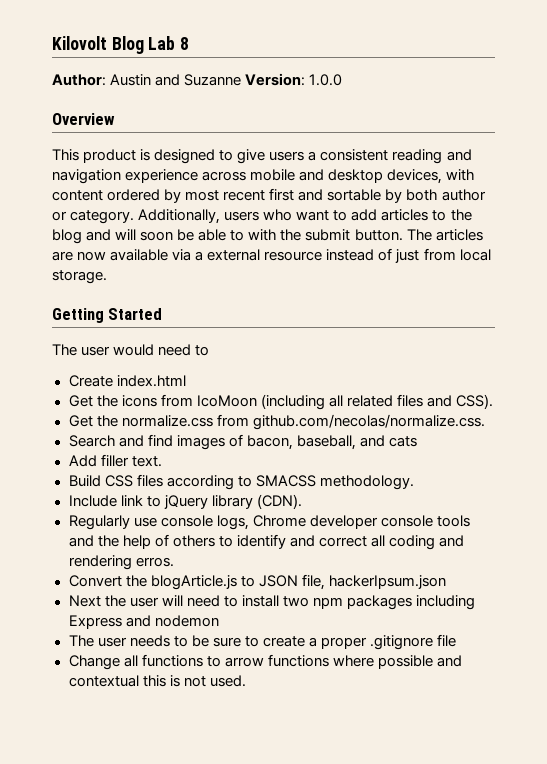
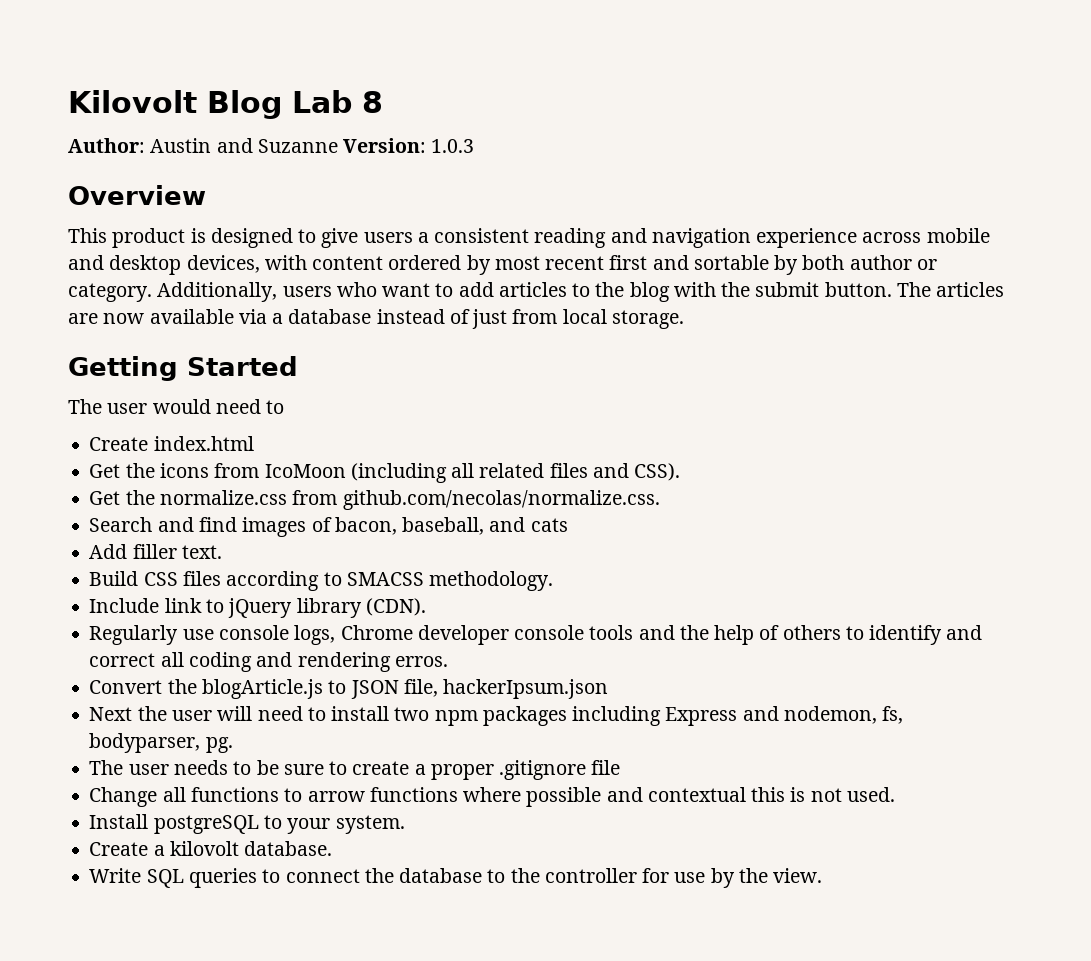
[309,74,343,86] 1.0.0 -> [431,139,475,153] 1.0.3
[86,229,245,241] and will soon be able to -> (670, 292) none
[207,249,323,261] external resource -> [288,309,372,324] database
[154,615,219,627] nodemon -> [783,706,904,724] [89,733,233,753] nodemon, fs, bodyparser, pg.
(246, 681) none -> [89,814,405,834] [89,841,333,856] [89,868,823,888] // Install postgreSQL to your system. // Create a kilovolt database. // Write SQL queries to connect the database to the controller for use by the view.

